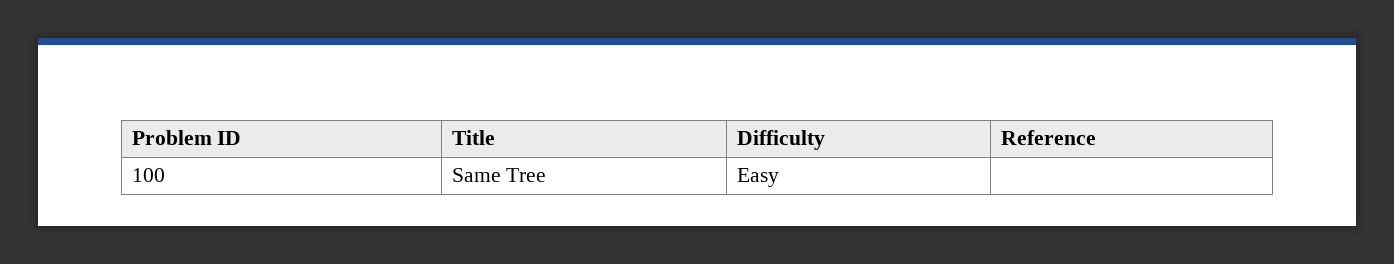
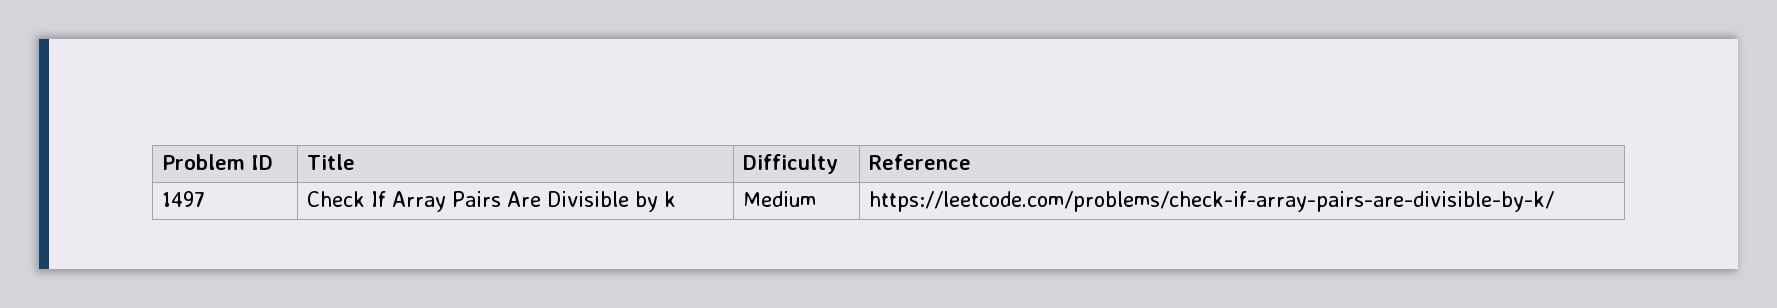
[131,168,165,182] [451,168,547,182] [736,168,779,187] 100 | Same Tree | Easy | -> [162,191,206,207] [307,191,677,212] [743,191,817,207] [869,191,1555,212] 1497 | Check If Array Pairs Are Divisible by k | Medium | https://leetcode.com/problems/check-if-array-pairs-are-divisible-by-k/

